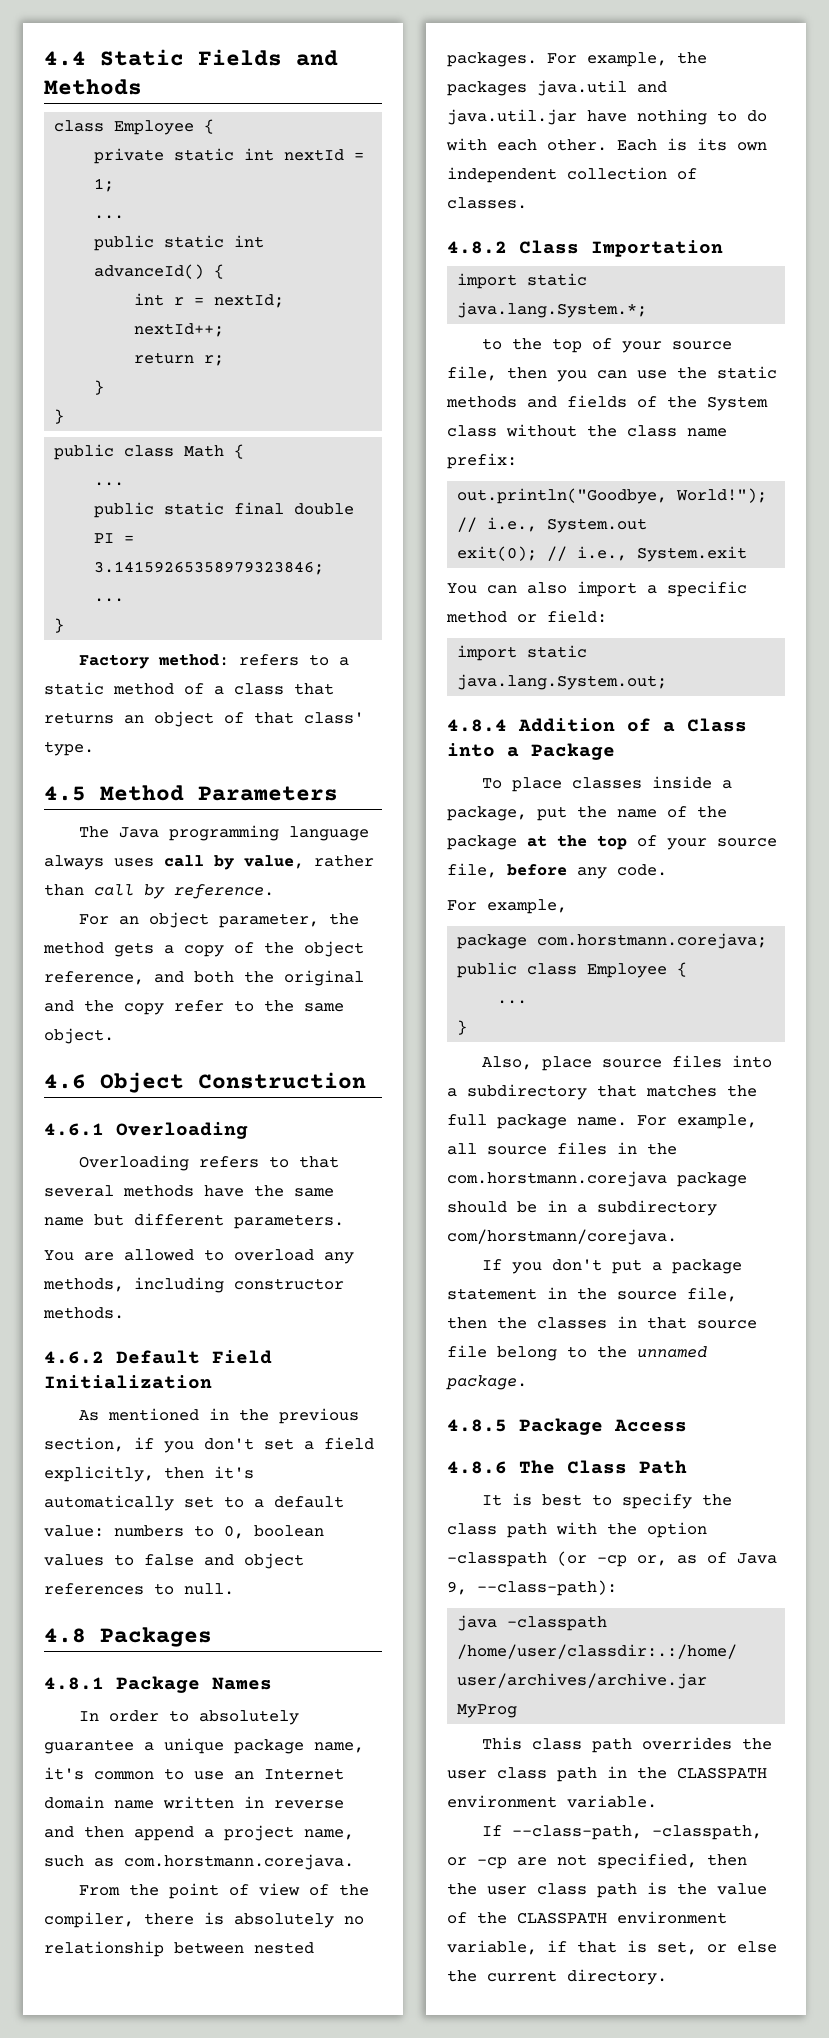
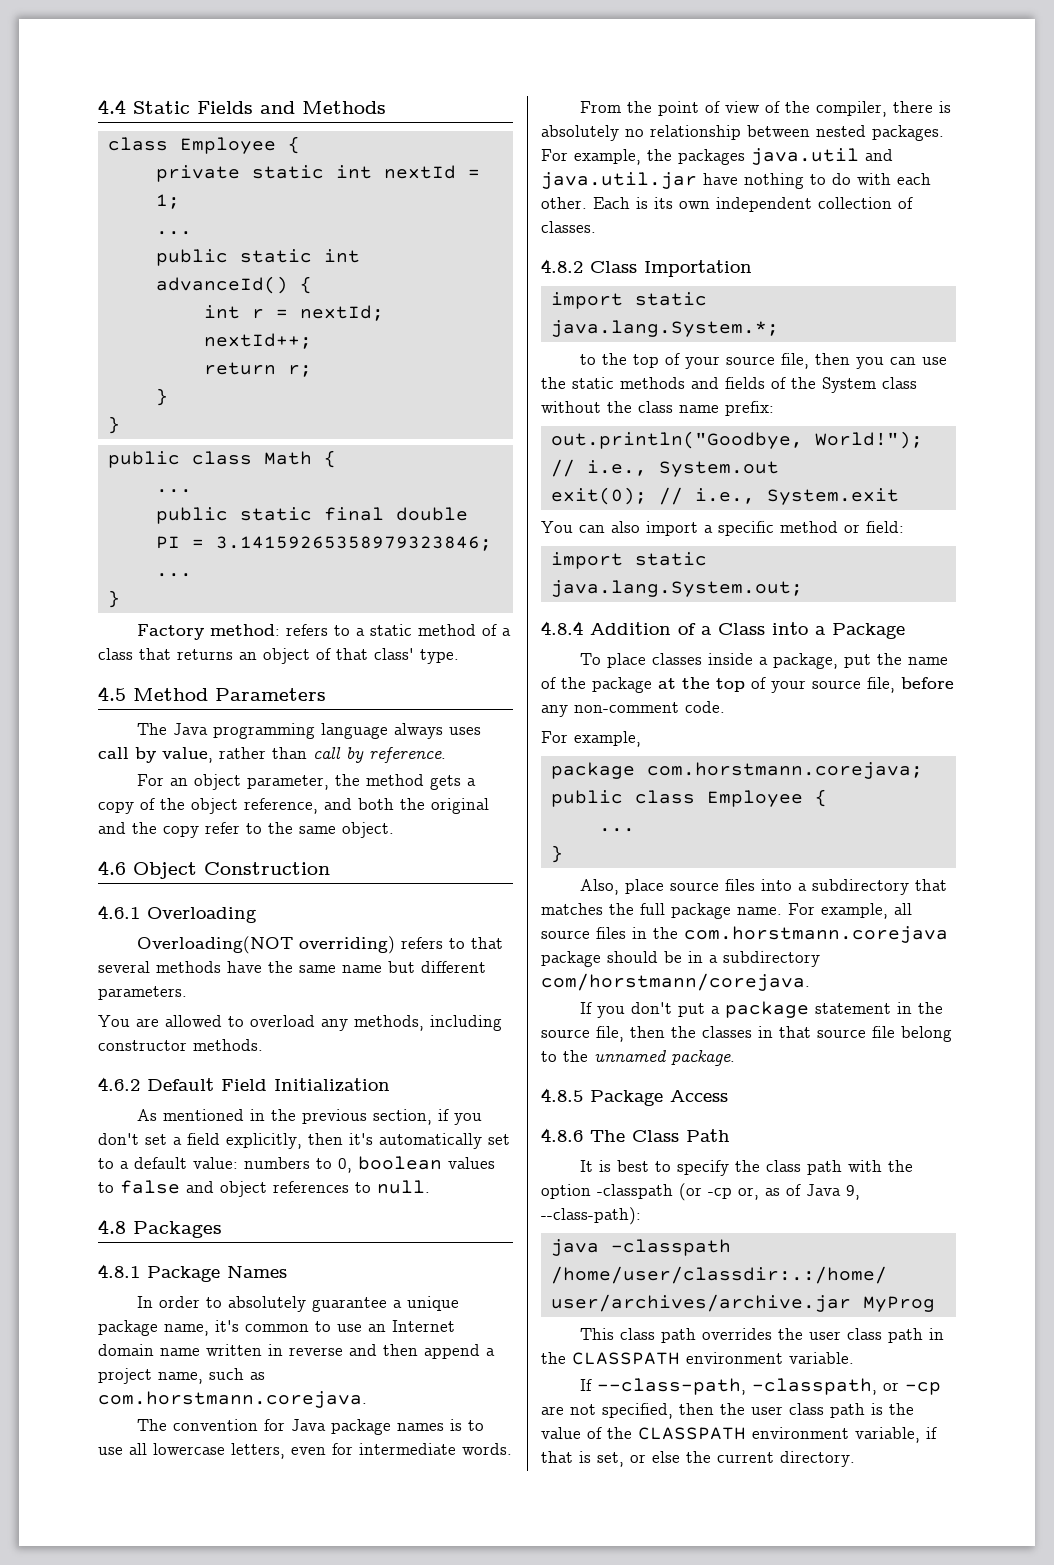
[79,1155,190,1171] Overloading -> [136,936,395,954] Overloading(NOT overriding)
(354, 1862) none -> [136,1419,484,1435] [98,1443,512,1459] // The convention for Java package names is to use all lowercase letters, even for intermediate words.
(607, 873) none -> [574,702,679,713] non-comment

